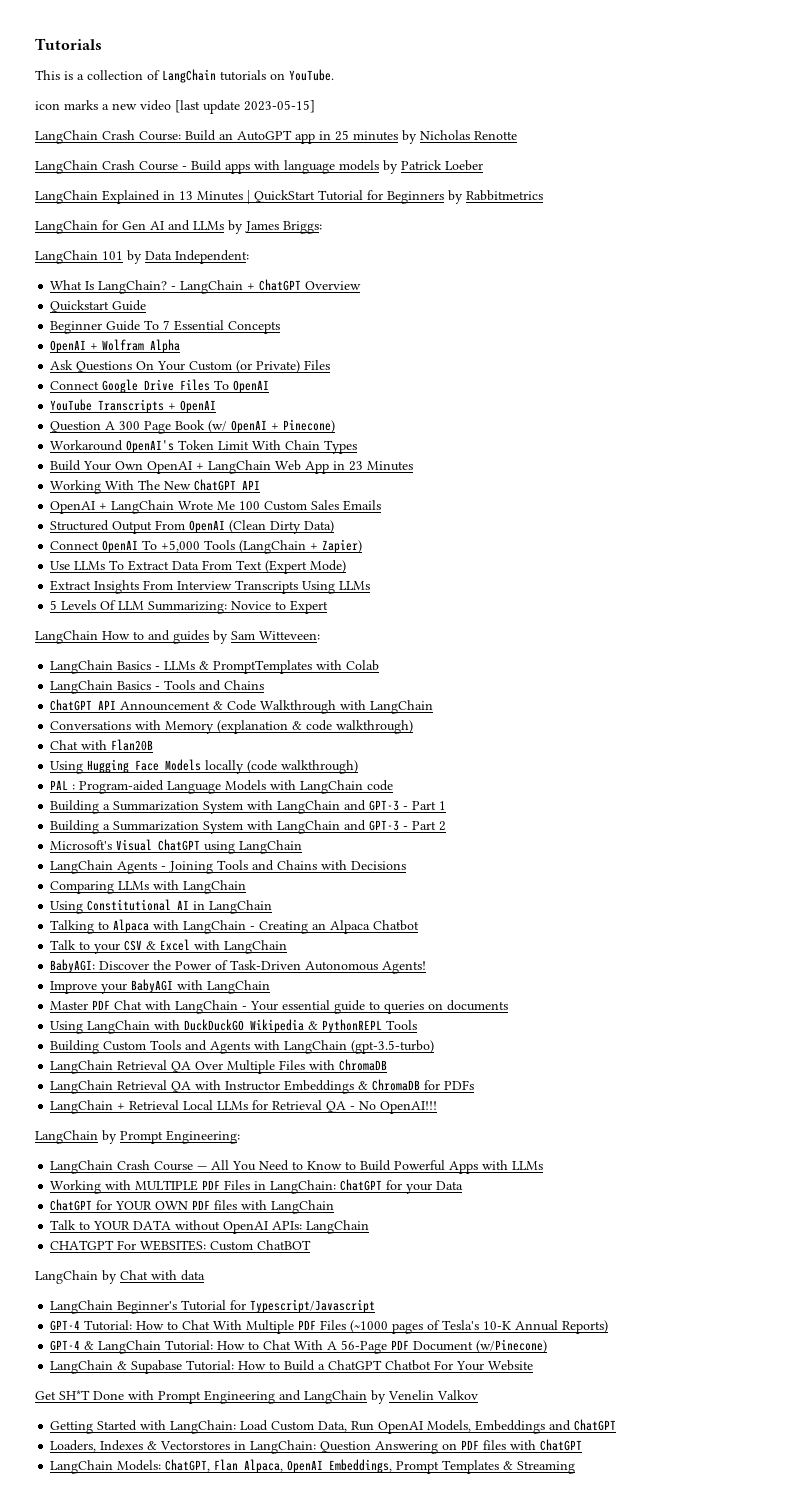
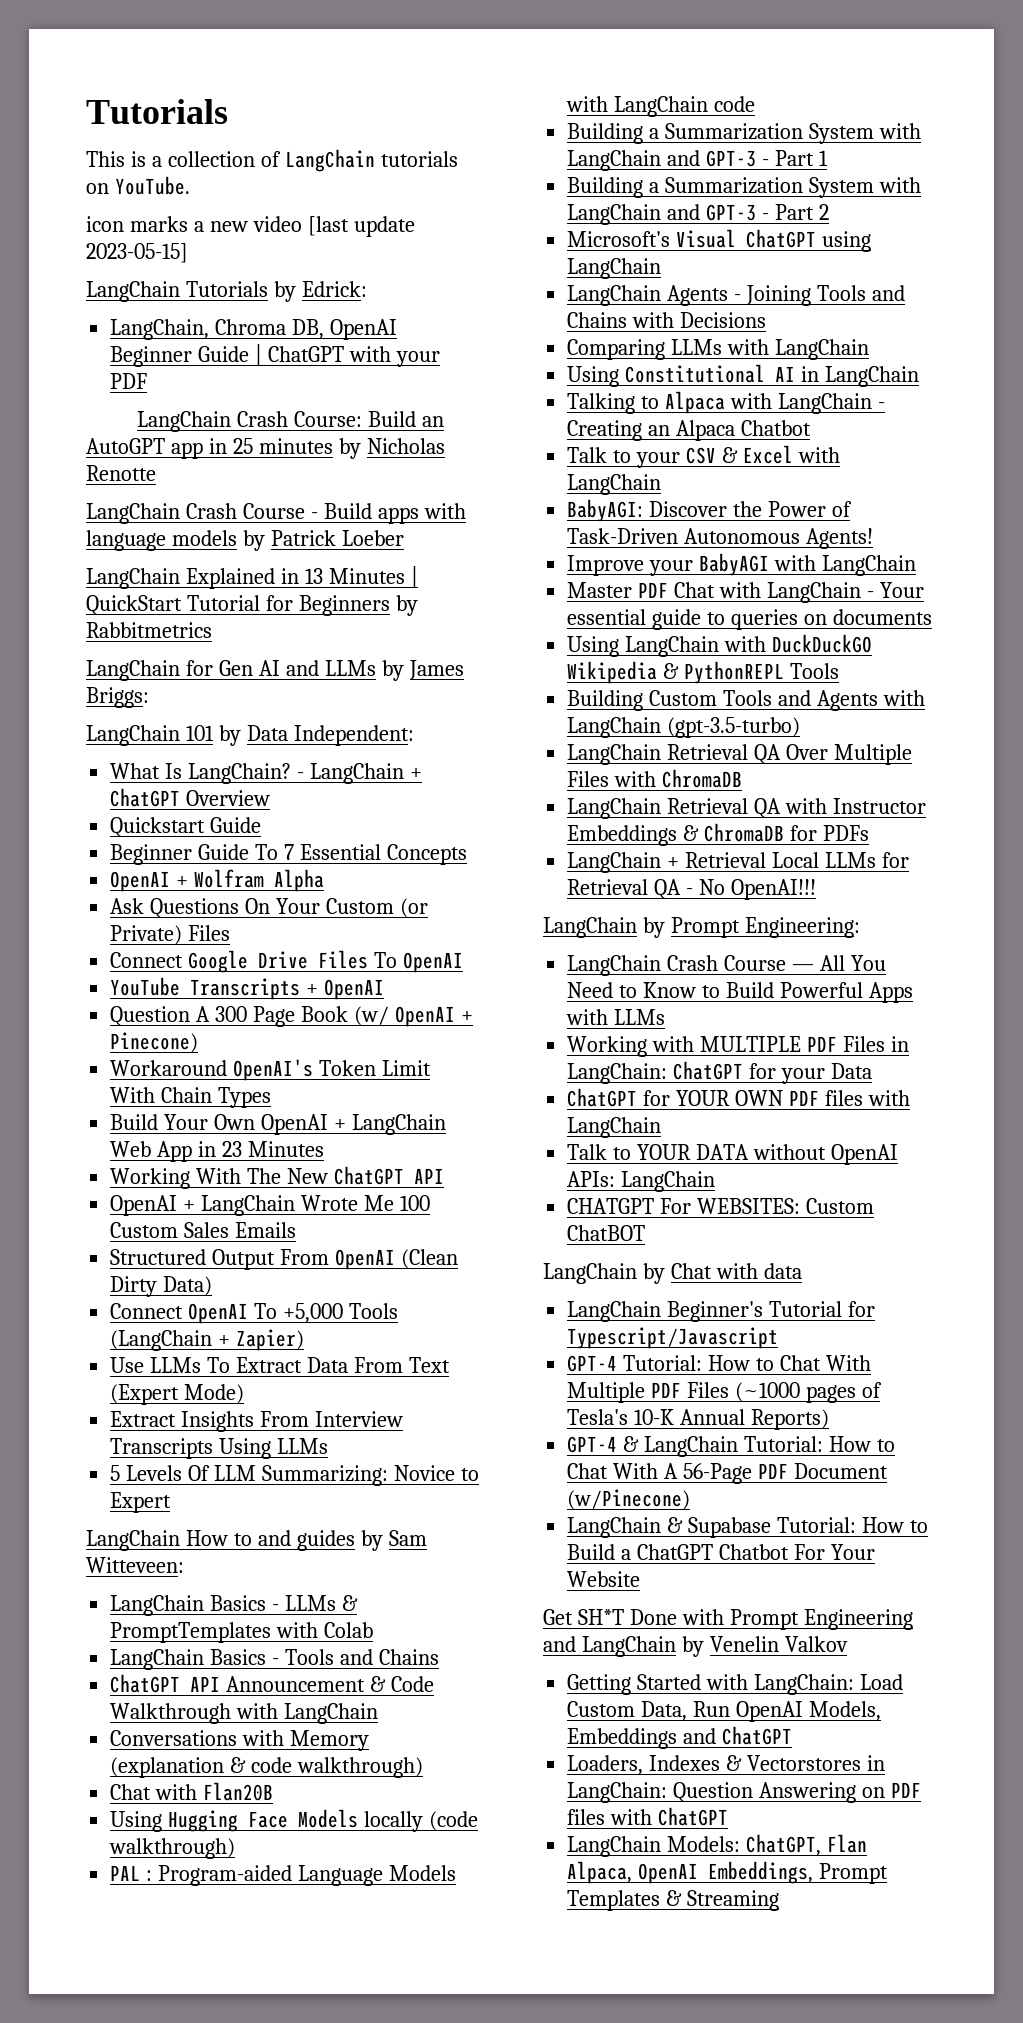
(315, 106) none -> [86,281,367,302] [110,319,398,340] [110,344,440,367] [110,373,148,389] // LangChain Tutorials by Edrick: // LangChain, Chroma DB, OpenAI Beginner Guide | ChatGPT with your PDF

